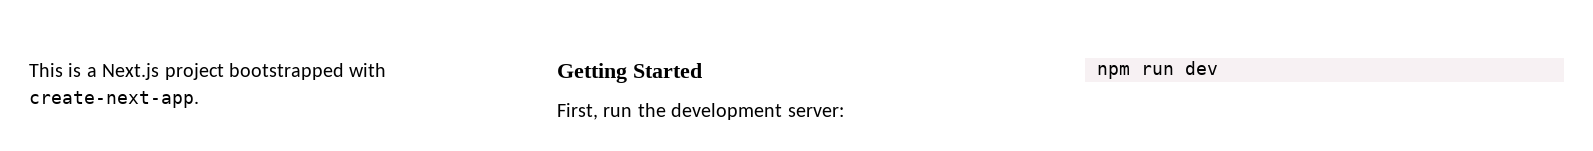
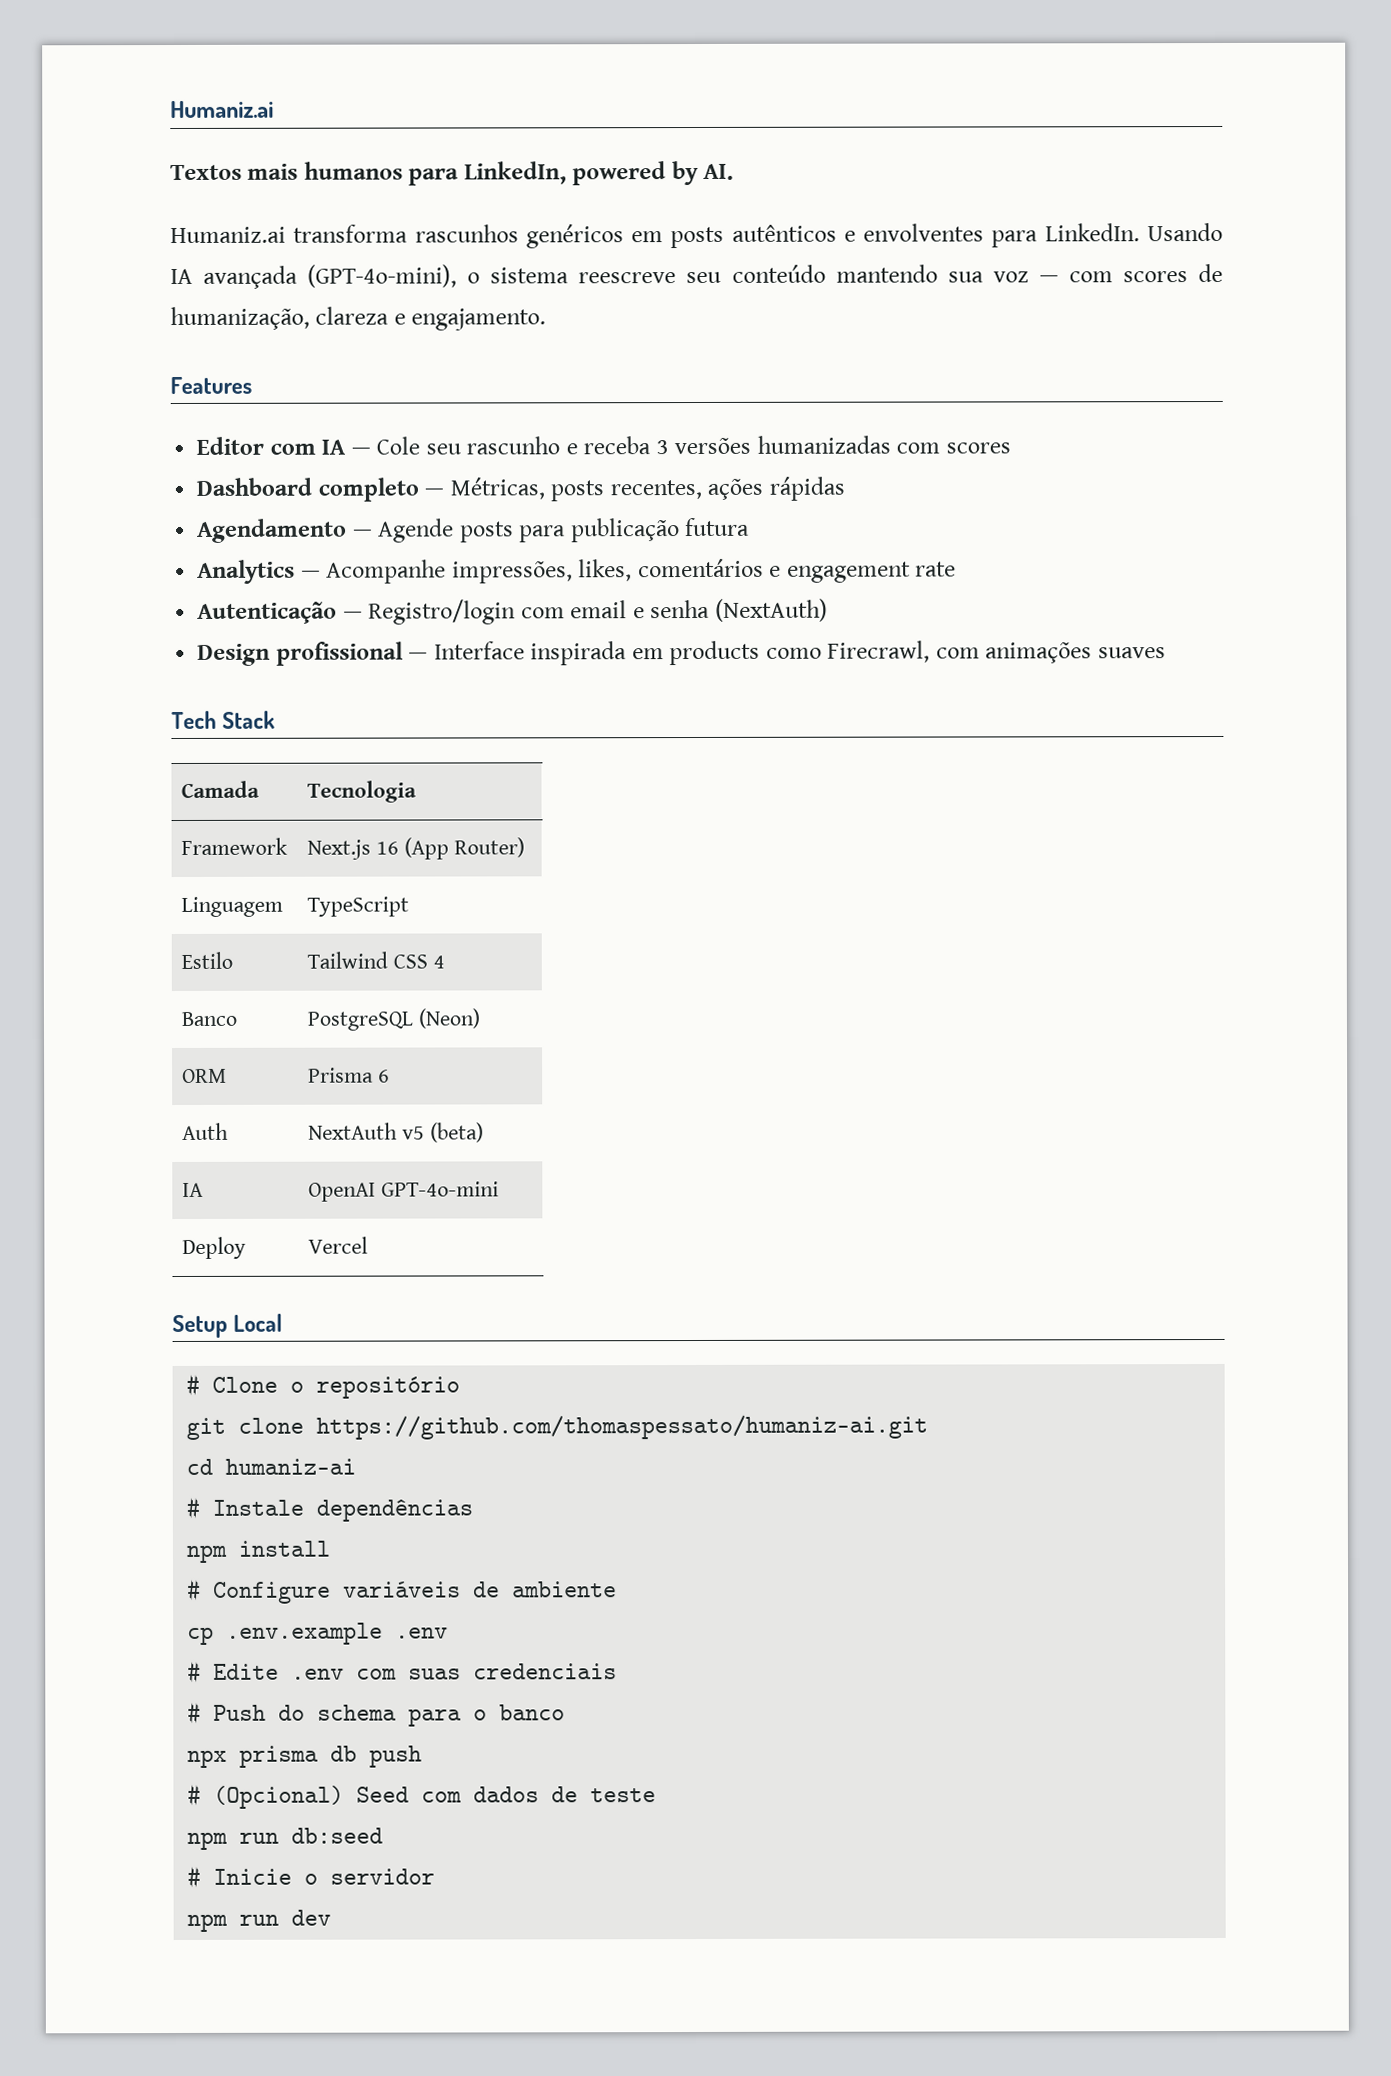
[29,63,387,80] [29,91,199,108] [557,63,702,83] [557,103,844,120] This is a Next.js project bootstrapped with create-next-app. // Getting Started // First, run the development server: -> [170,100,274,119] [170,160,735,186] [170,222,1223,249] [170,263,1223,289] [170,306,547,331] [170,376,252,395] [196,435,1011,455] [196,476,845,502] [197,517,751,543] [197,558,957,584] [197,598,828,625] [197,640,1166,666] [171,710,276,730] [181,780,261,798] [307,780,418,803] [181,837,289,855] [307,837,525,860] [181,896,284,917] [307,896,410,917] [181,951,234,969] [307,951,446,969] [181,1011,238,1026] [307,1008,481,1031] [182,1068,228,1083] [308,1067,391,1083] [182,1122,230,1140] [308,1122,485,1143] [182,1182,205,1197] [308,1181,500,1202] [182,1236,247,1259] [308,1236,369,1254] [172,1313,284,1339] [186,1373,461,1399] [186,1414,929,1440] [186,1458,357,1475] [186,1496,474,1522] [186,1540,331,1563] [187,1578,618,1604] [187,1622,449,1645] [187,1660,618,1683] [187,1701,566,1727] [187,1745,423,1768] [187,1783,657,1809] [187,1827,384,1850] [187,1865,436,1888] Humaniz.ai // Textos mais humanos para LinkedIn, powered by AI. // Humaniz.ai transforma rascunhos genéricos em posts autênticos e envolventes para LinkedIn. Usando IA avançada (GPT-4o-mini), o sistema reescreve seu conteúdo mantendo sua voz — com scores de humanização, clareza e engajamento. // Features // Editor com IA — Cole seu rascunho e receba 3 versões humanizadas com scores // Dashboard completo — Métricas, posts recentes, ações rápidas // Agendamento — Agende posts para publicação futura // Analytics — Acompanhe impressões, likes, comentários e engagement rate // Autenticação — Registro/login com email e senha (NextAuth) // Design profissional — Interface inspirada em products como Firecrawl, com animações suaves // Tech Stack // Camada | Tecnologia // Framework | Next.js 16 (App Router) // Linguagem | TypeScript // Estilo | Tailwind CSS 4 // Banco | PostgreSQL (Neon) // ORM | Prisma 6 // Auth | NextAuth v5 (beta) // IA | OpenAI GPT-4o-mini // Deploy | Vercel // Setup Local // # Clone o repositório // git clone https://github.com/thomaspessato/humaniz-ai.git // cd humaniz-ai // # Instale dependências // npm install // # Configure variáveis de ambiente // cp .env.example .env // # Edite .env com suas credenciais // # Push do schema para o banco // npx prisma db push // # (Opcional) Seed com dados de teste // npm run db:seed // # Inicie o servidor

